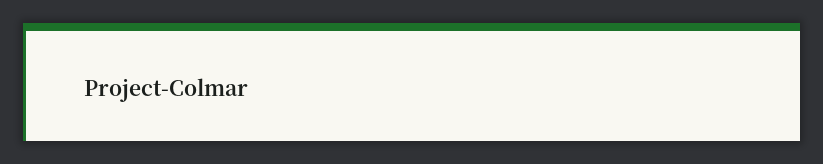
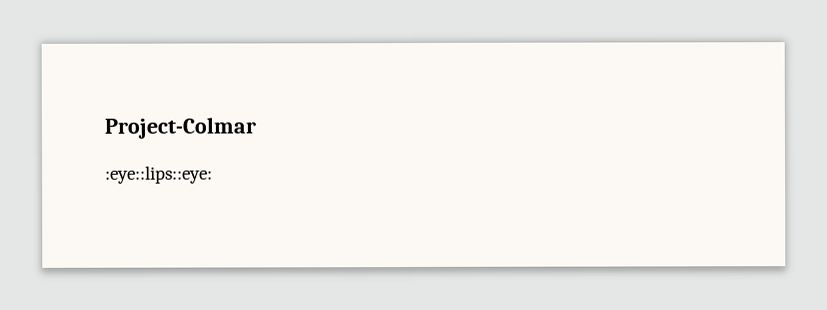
(248, 90) none -> [105,165,213,184] // :eye::lips::eye:

